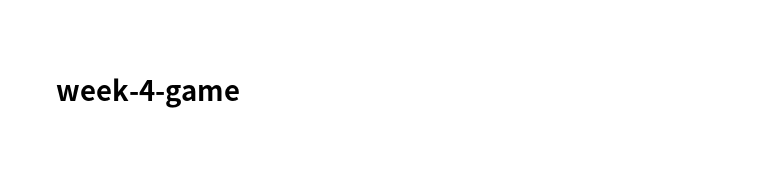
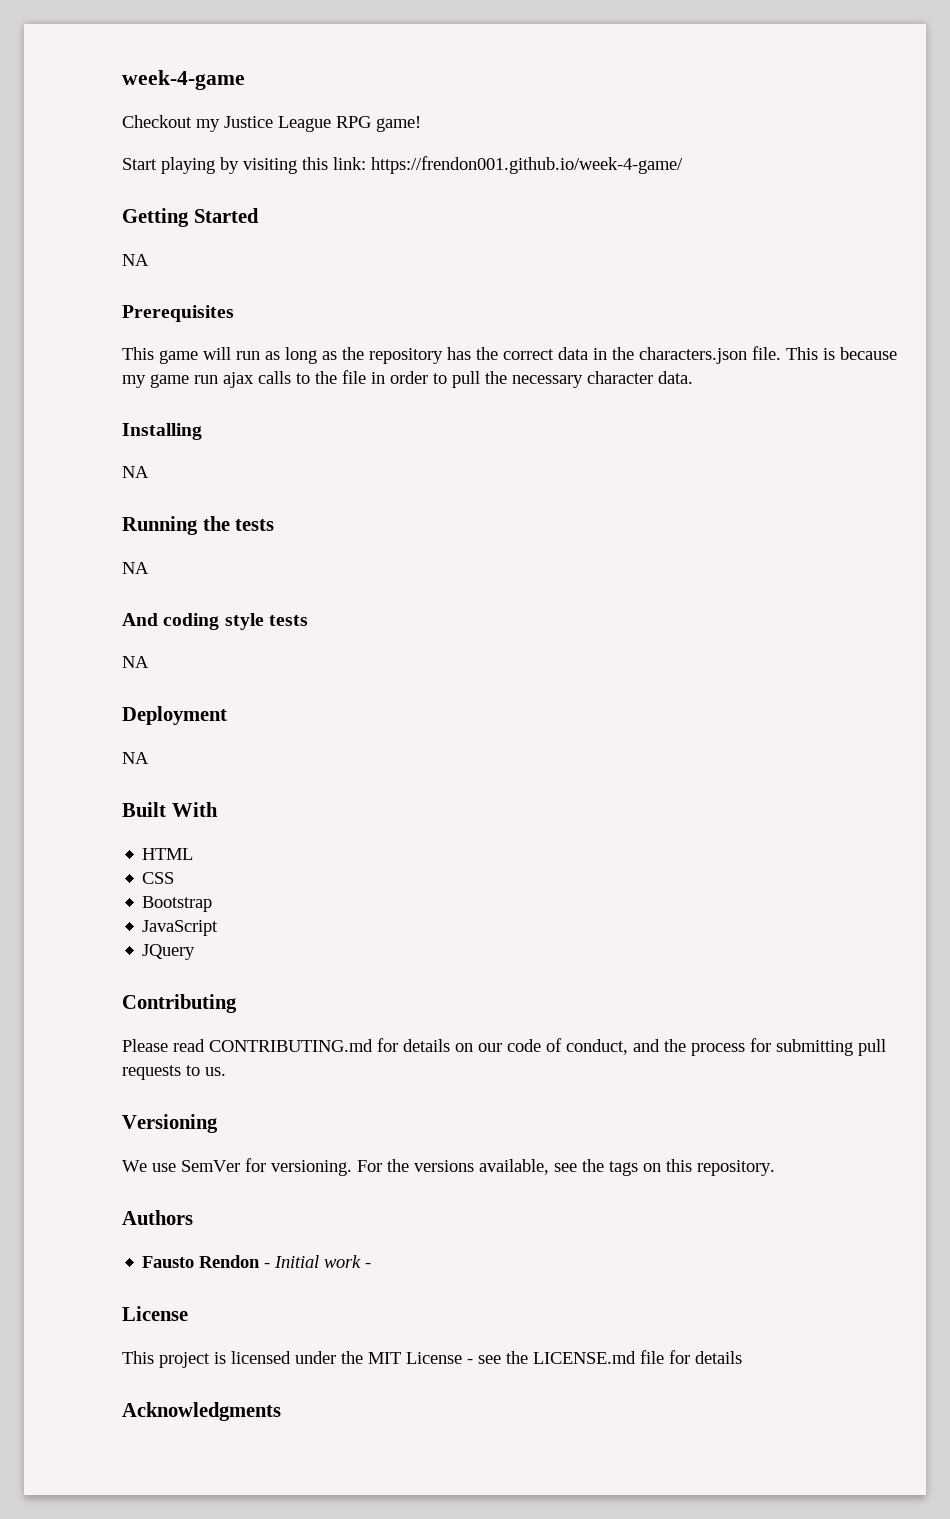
(240, 93) none -> [122,115,421,132] [122,156,683,174] [122,208,259,227] [122,254,149,266] [122,305,234,322] [122,346,897,364] [122,370,693,388] [122,423,202,440] [122,466,149,478] [122,516,275,535] [122,562,149,574] [122,613,308,630] [122,656,149,668] [122,706,227,725] [122,752,149,764] [122,802,218,817] [142,848,194,860] [142,872,175,884] [142,896,213,912] [142,920,219,936] [142,944,196,960] [122,994,237,1013] [122,1038,886,1056] [122,1065,226,1080] [122,1114,218,1133] [122,1158,775,1176] [122,1210,193,1225] [142,1255,372,1268] [122,1306,188,1321] [122,1350,742,1368] [122,1402,281,1421] // Checkout my Justice League RPG game! // Start playing by visiting this link: https://frendon001.github.io/week-4-game/ // Getting Started // NA // Prerequisites // This game will run as long as the repository has the correct data in the characters.json file. This is because my game run ajax calls to the file in order to pull the necessary character data. // Installing // NA // Running the tests // NA // And coding style tests // NA // Deployment // NA // Built With // HTML // CSS // Bootstrap // JavaScript // JQuery // Contributing // Please read CONTRIBUTING.md for details on our code of conduct, and the process for submitting pull requests to us. // Versioning // We use SemVer for versioning. For the versions available, see the tags on this repository. // Authors // Fausto Rendon - Initial work - // License // This project is licensed under the MIT License - see the LICENSE.md file for details // Acknowledgments

